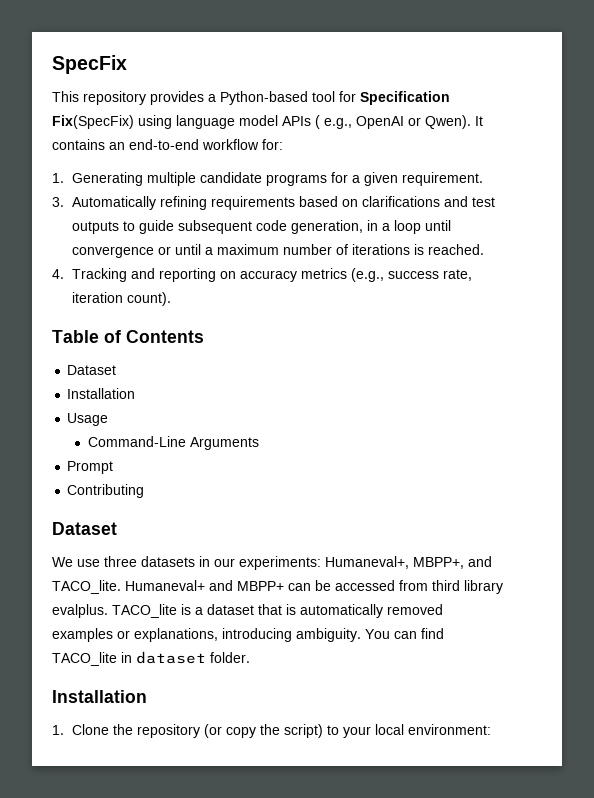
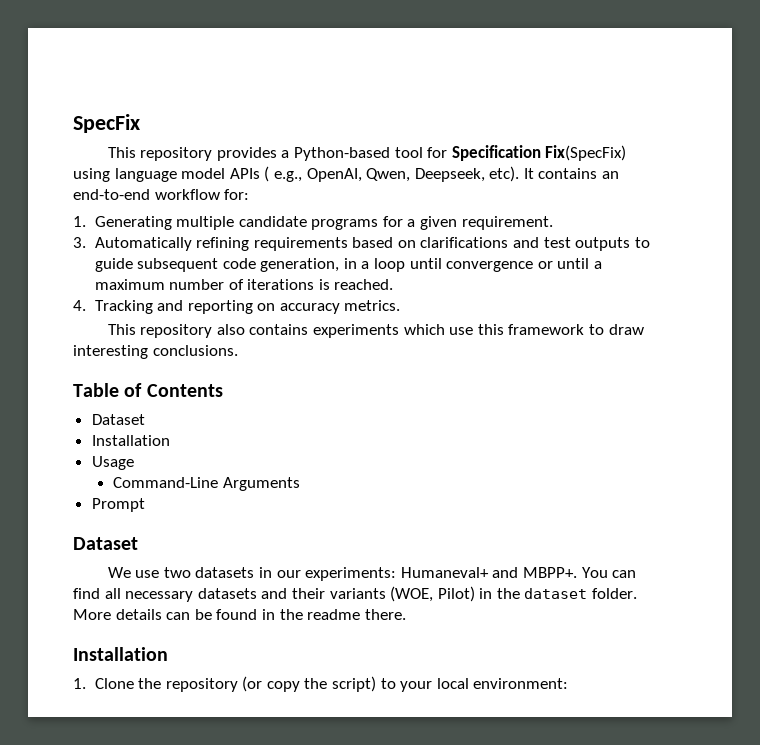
[356,115,471,129] OpenAI or Qwen). -> [306,166,520,182] OpenAI, Qwen, Deepseek, etc).
[301,268,473,282] [72,292,172,306] metrics (e.g., success rate, iteration count). -> [344,300,401,311] [107,324,644,338] [73,345,238,359] metrics. // This repository also contains experiments which use this framework to draw interesting conclusions.
[67,484,145,498] // Contributing -> (145, 505) none
[104,556,137,567] three -> [163,567,191,578] two
[325,556,492,569] [52,580,503,594] [52,604,443,618] [52,628,444,642] [52,651,250,666] Humaneval+, MBPP+, and TACO_lite. Humaneval+ and MBPP+ can be accessed from third library evalplus. TACO_lite is a dataset that is automatically removed examples or explanations, introducing ambiguity. You can find TACO_lite in dataset folder. -> [400,567,637,578] [73,586,638,602] [73,609,406,620] Humaneval+ and MBPP+. You can find all necessary datasets and their variants (WOE, Pilot) in the dataset folder. More details can be found in the readme there.

